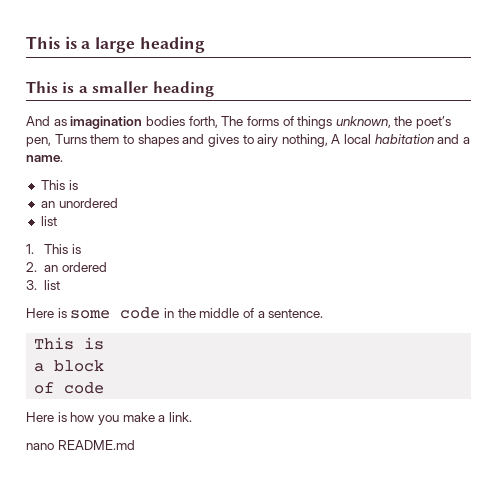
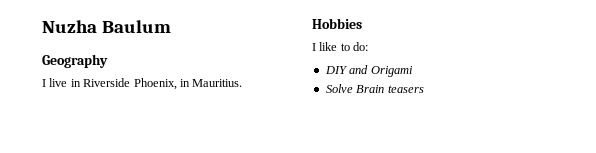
[26,36,205,53] [26,81,214,97] [26,116,452,129] [26,134,471,147] [26,155,63,162] [40,180,78,190] [40,198,118,208] [40,216,57,226] [26,244,81,254] [26,262,107,272] [26,280,60,290] [26,307,324,319] [34,337,105,350] [34,360,105,372] [34,382,105,394] [26,412,192,425] [26,440,135,450] This is a large heading // This is a smaller heading // And as imagination bodies forth, The forms of things unknown, the poet’s pen, Turns them to shapes and gives to airy nothing, A local habitation and a name. // This is // an unordered // list // 1. This is // 2. an ordered // 3. list // Here is some code in the middle of a sentence. // This is // a block // of code // Here is how you make a link. // nano README.md -> [42,20,171,33] [42,54,108,68] [42,78,243,90] [312,18,362,29] [312,42,369,51] [324,65,413,77] [325,84,424,93] Nuzha Baulum // Geography // I live in Riverside Phoenix, in Mauritius. // Hobbies // I like to do: // DIY and Origami // Solve Brain teasers

